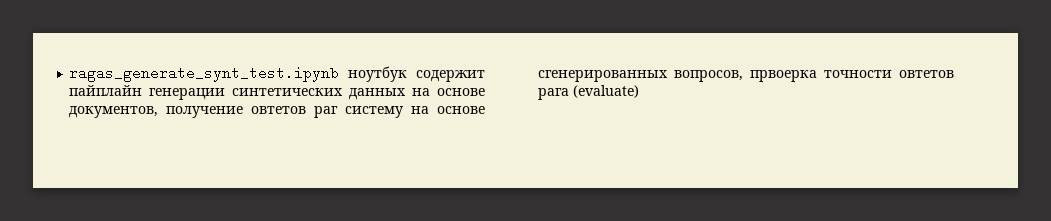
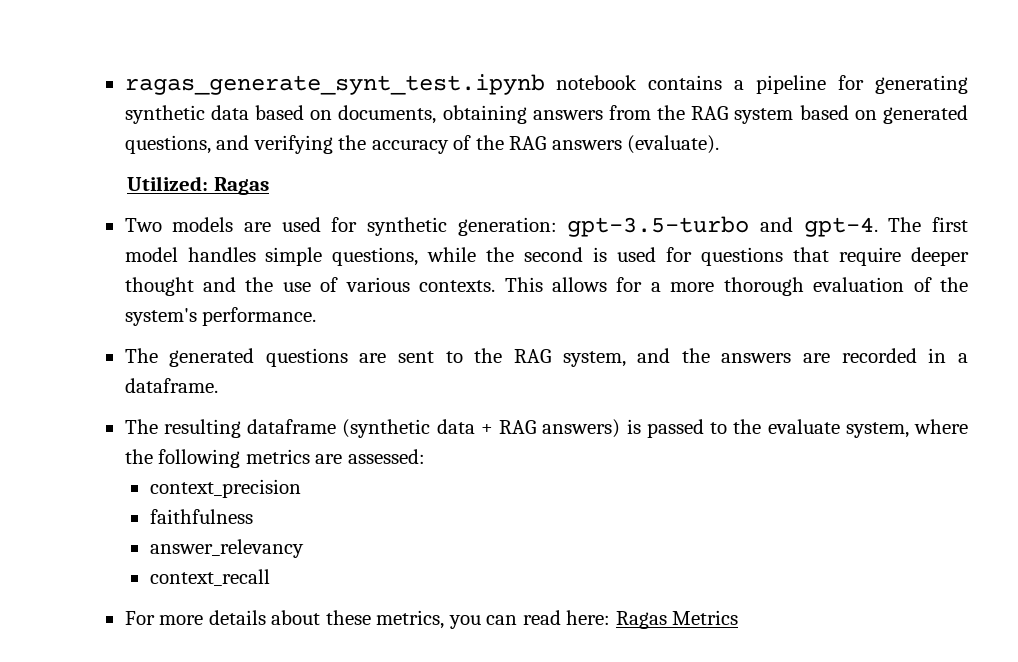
[348,66,485,82] [69,85,486,100] [69,106,486,118] [538,70,954,82] [538,85,640,100] ноутбук содержит пайплайн генерации синтетических данных на основе документов, получение овтетов раг систему на основе сгенерированных вопросов, првоерка точности овтетов рага (evaluate) -> [556,75,968,94] [124,105,968,124] [124,135,720,154] [127,176,269,195] [124,216,968,237] [124,247,970,266] [124,277,968,296] [124,307,317,326] [124,348,968,367] [124,378,218,393] [124,419,969,438] [124,449,425,468] [149,479,301,498] [149,509,253,524] [149,539,304,558] [149,569,270,586] [124,610,739,629] notebook contains a pipeline for generating synthetic data based on documents, obtaining answers from the RAG system based on generated questions, and verifying the accuracy of the RAG answers (evaluate). // Utilized: Ragas // Two models are used for synthetic generation: gpt-3.5-turbo and gpt-4. The first model handles simple questions, while the second is used for questions that require deeper thought and the use of various contexts. This allows for a more thorough evaluation of the system's performance. // The generated questions are sent to the RAG system, and the answers are recorded in a dataframe. // The resulting dataframe (synthetic data + RAG answers) is passed to the evaluate system, where the following metrics are assessed: // context_precision // faithfulness // answer_relevancy // context_recall // For more details about these metrics, you can read here: Ragas Metrics

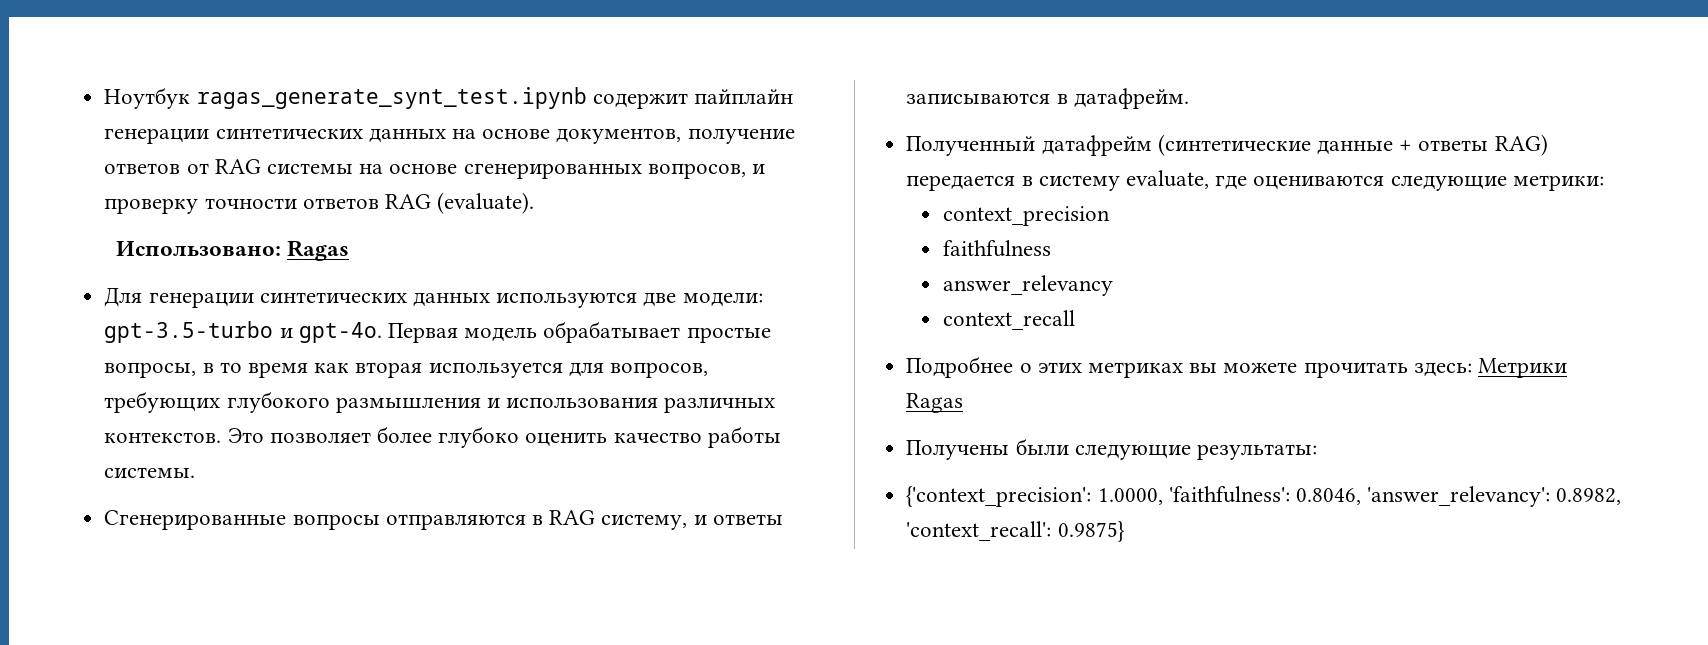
[124,74,968,95] [124,105,968,124] [124,135,622,154] ragas_generate_synt_test.ipynb notebook contains a pipeline for generating synthetic data based on documents, obtaining answers from the RAG system based on generated questions, and verifying the accuracy of the RAG answers -> [104,87,793,109] [104,128,795,144] [104,159,765,179] [104,194,431,214] Ноутбук ragas_generate_synt_test.ipynb содержит пайплайн генерации синтетических данных на основе документов, получение ответов от RAG системы на основе сгенерированных вопросов, и проверку точности ответов RAG
[127,176,269,195] [124,216,968,237] [124,247,970,266] [124,277,968,296] [124,307,317,326] [124,348,968,367] [124,378,218,393] [124,419,969,438] [124,449,425,468] [149,479,301,498] [149,509,253,524] [149,539,304,558] [149,569,270,586] [124,610,739,629] Utilized: Ragas // Two models are used for synthetic generation: gpt-3.5-turbo and gpt-4. The first model handles simple questions, while the second is used for questions that require deeper thought and the use of various contexts. This allows for a more thorough evaluation of the system's performance. // The generated questions are sent to the RAG system, and the answers are recorded in a dataframe. // The resulting dataframe (synthetic data + RAG answers) is passed to the evaluate system, where the following metrics are assessed: // context_precision // faithfulness // answer_relevancy // context_recall // For more details about these metrics, you can read here: Ragas Metrics -> [115,240,349,261] [104,287,763,308] [104,321,771,343] [104,362,708,378] [104,391,776,413] [104,426,781,448] [104,467,196,478] [104,510,783,530] [906,88,1189,109] [906,134,1548,156] [906,170,1604,191] [942,206,1110,226] [942,240,1051,257] [942,275,1113,296] [942,310,1075,330] [906,356,1567,378] [906,393,964,413] [906,438,1317,460] [906,486,1622,507] [906,521,1125,542] Использовано: Ragas // Для генерации синтетических данных используются две модели: gpt-3.5-turbo и gpt-4o. Первая модель обрабатывает простые вопросы, в то время как вторая используется для вопросов, требующих глубокого размышления и использования различных контекстов. Это позволяет более глубоко оценить качество работы системы. // Сгенерированные вопросы отправляются в RAG систему, и ответы записываются в датафрейм. // Полученный датафрейм (синтетические данные + ответы RAG) передается в систему evaluate, где оцениваются следующие метрики: // context_precision // faithfulness // answer_relevancy // context_recall // Подробнее о этих метриках вы можете прочитать здесь: Метрики Ragas // Получены были следующие результаты: // {'context_precision': 1.0000, 'faithfulness': 0.8046, 'answer_relevancy': 0.8982, 'context_recall': 0.9875}

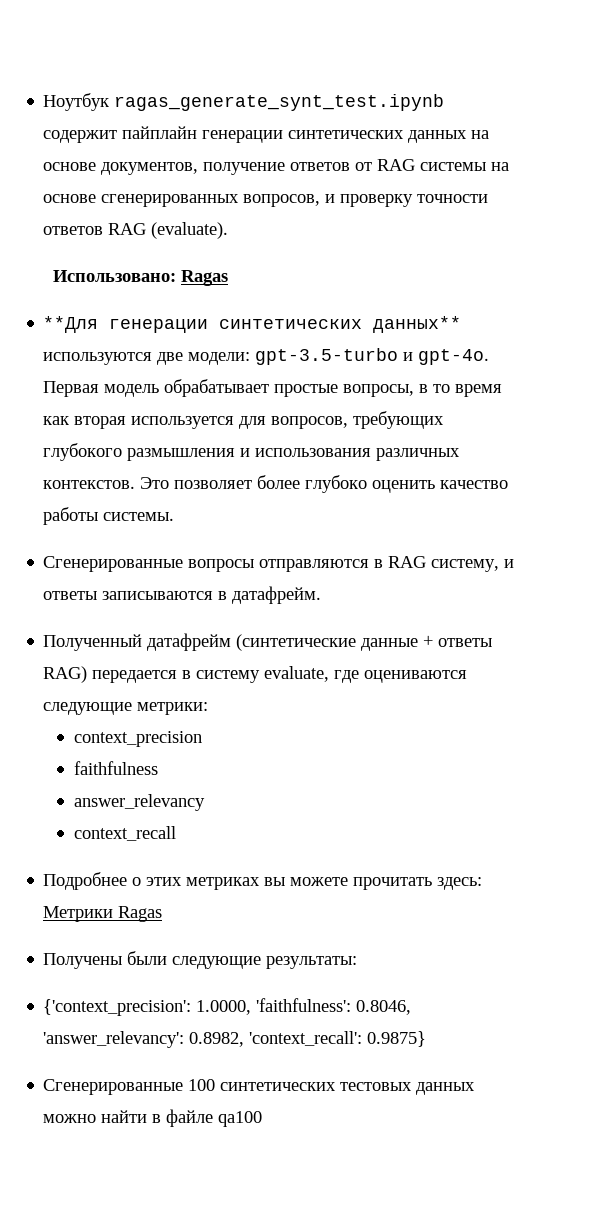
[104,287,490,308] Для генерации синтетических данных -> [43,316,462,333] **Для генерации синтетических данных**
(1125, 531) none -> [43,1079,476,1095] [43,1109,263,1127] // Сгенерированные 100 синтетических тестовых данных можно найти в файле qa100

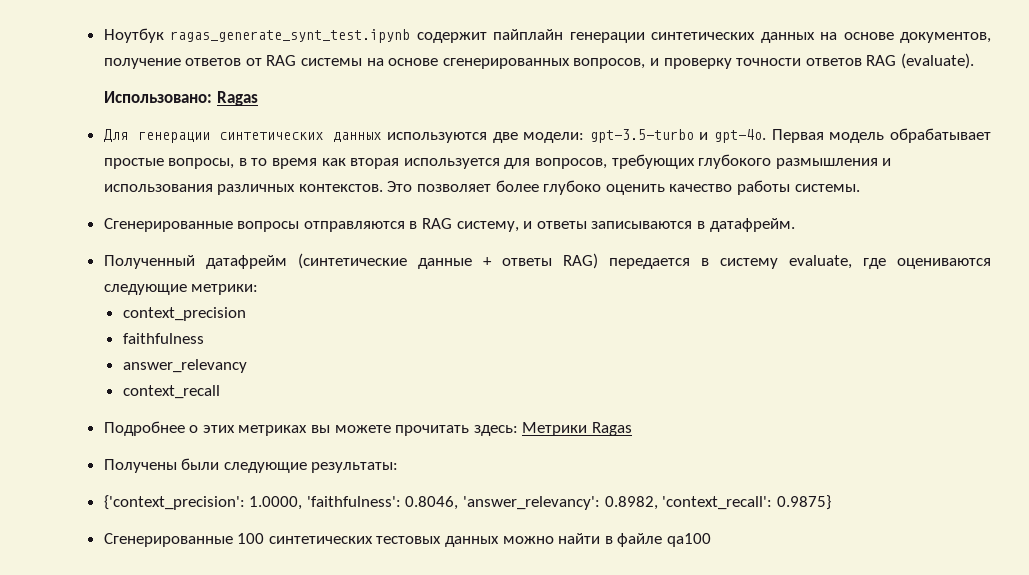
[43,316,462,333] **Для генерации синтетических данных** -> [103,129,382,143] Для генерации синтетических данных

